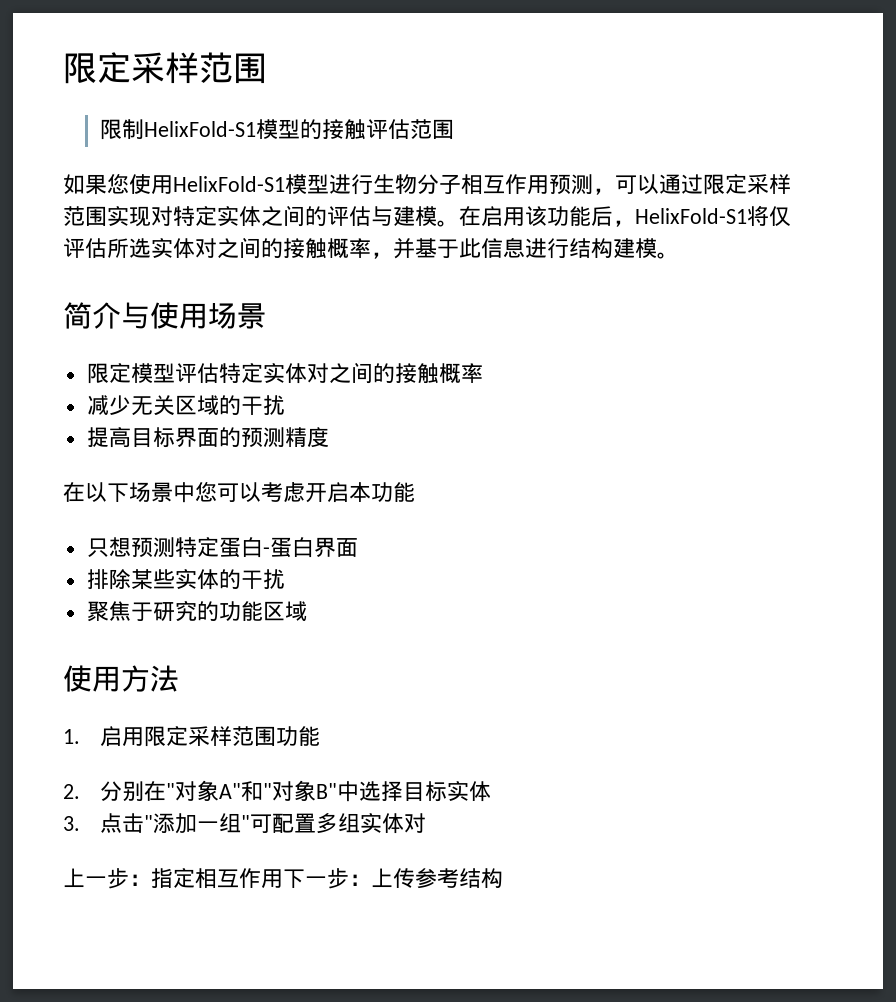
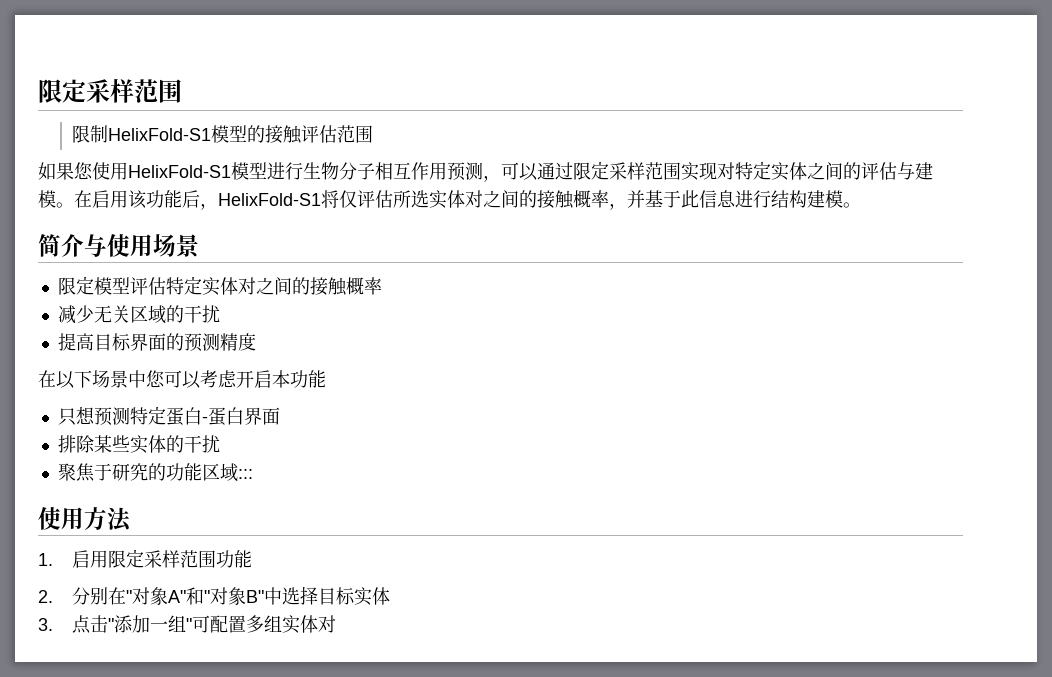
(307, 611) none -> [237,469,253,479] :::
[63,868,503,889] // 上一步：指定相互作用下一步：上传参考结构 -> (337, 624) none

